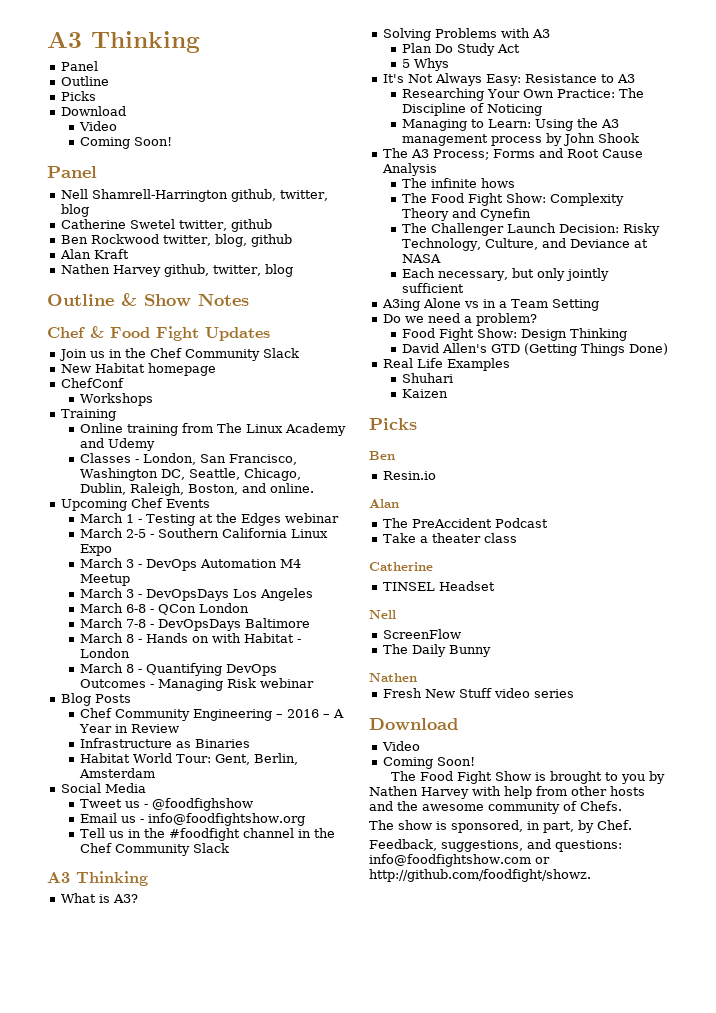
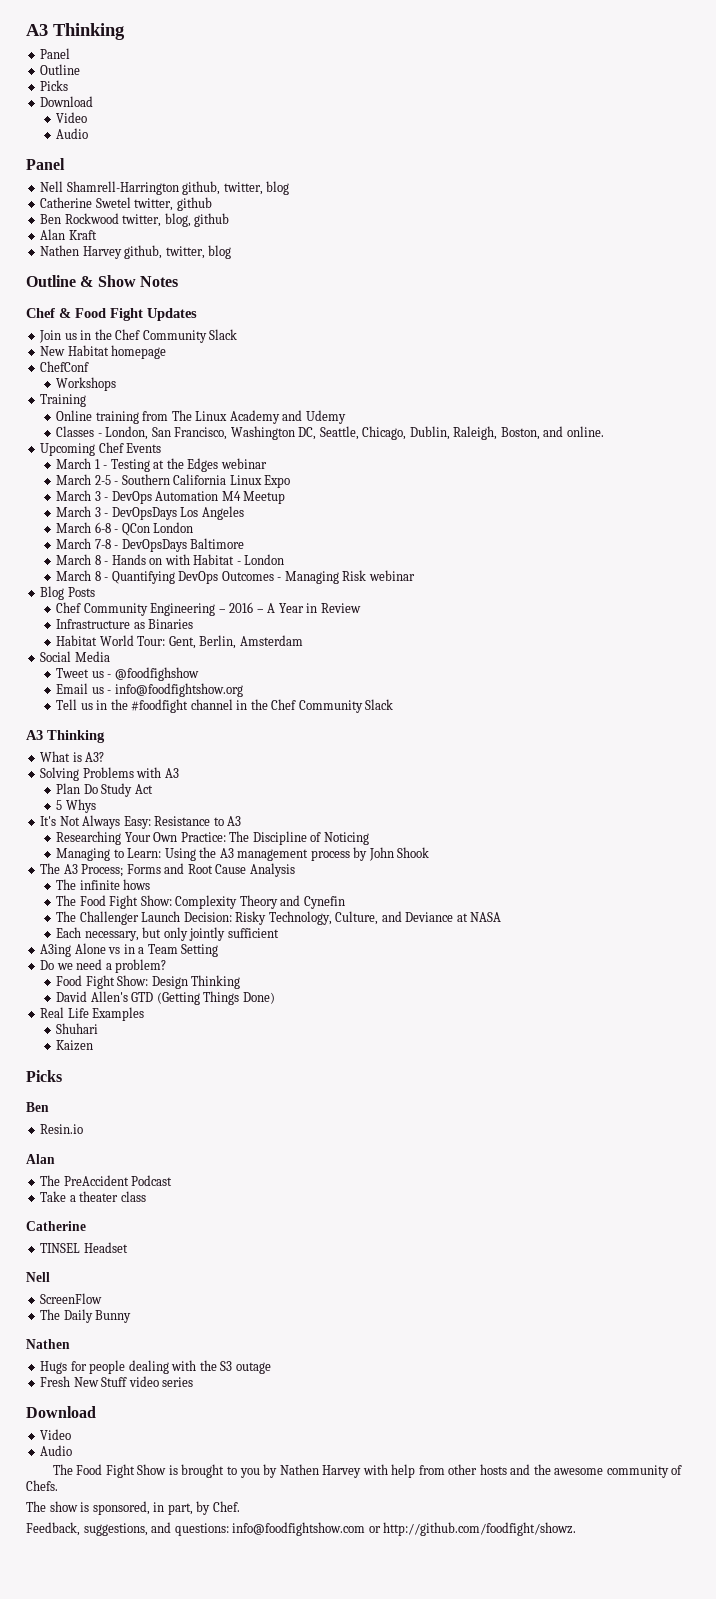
[80,137,173,149] Coming Soon! -> [56,128,89,139] Audio
(417, 677) none -> [40,1360,271,1374] // Hugs for people dealing with the S3 outage
[382,757,475,769] Coming Soon! -> [40,1445,73,1456] Audio

